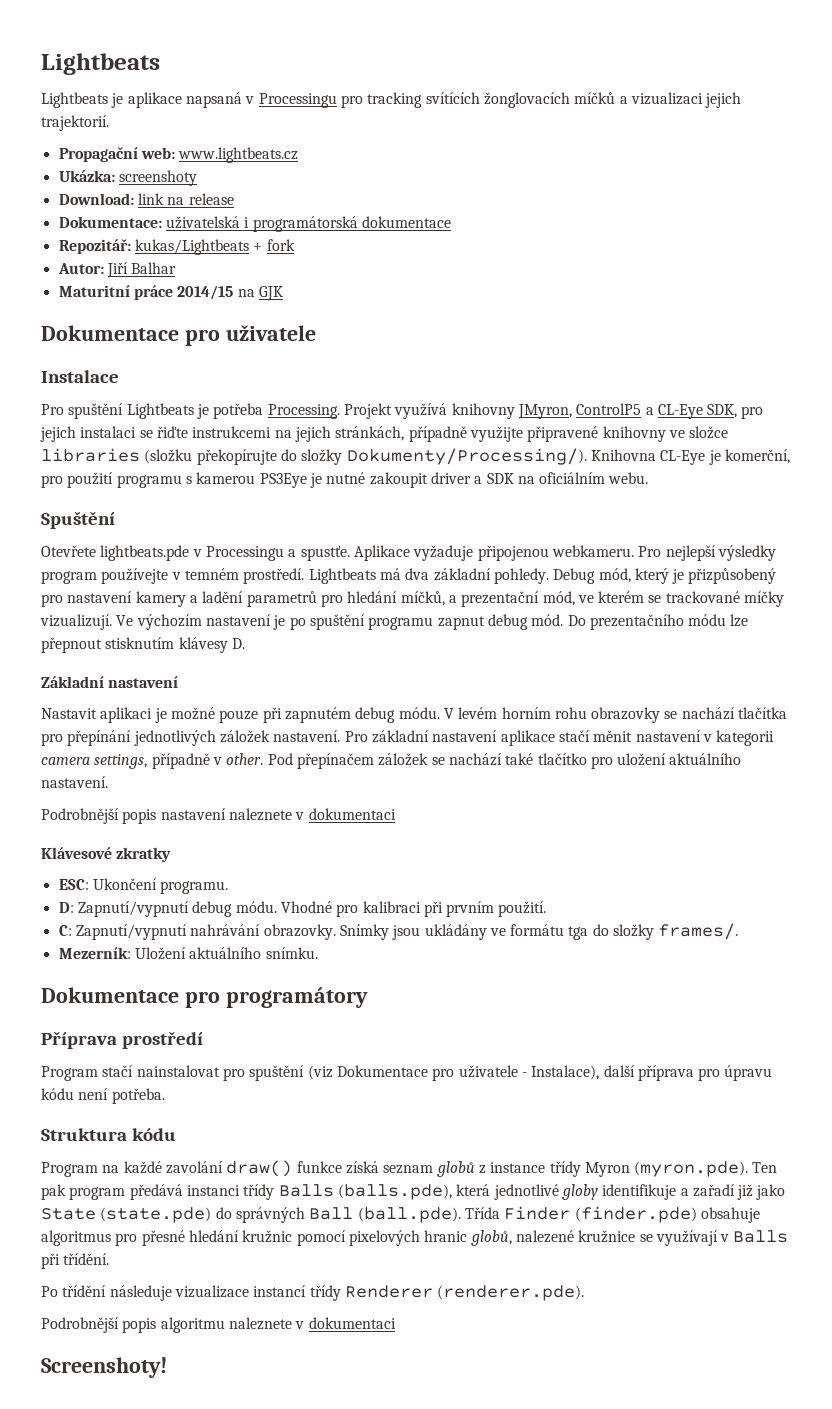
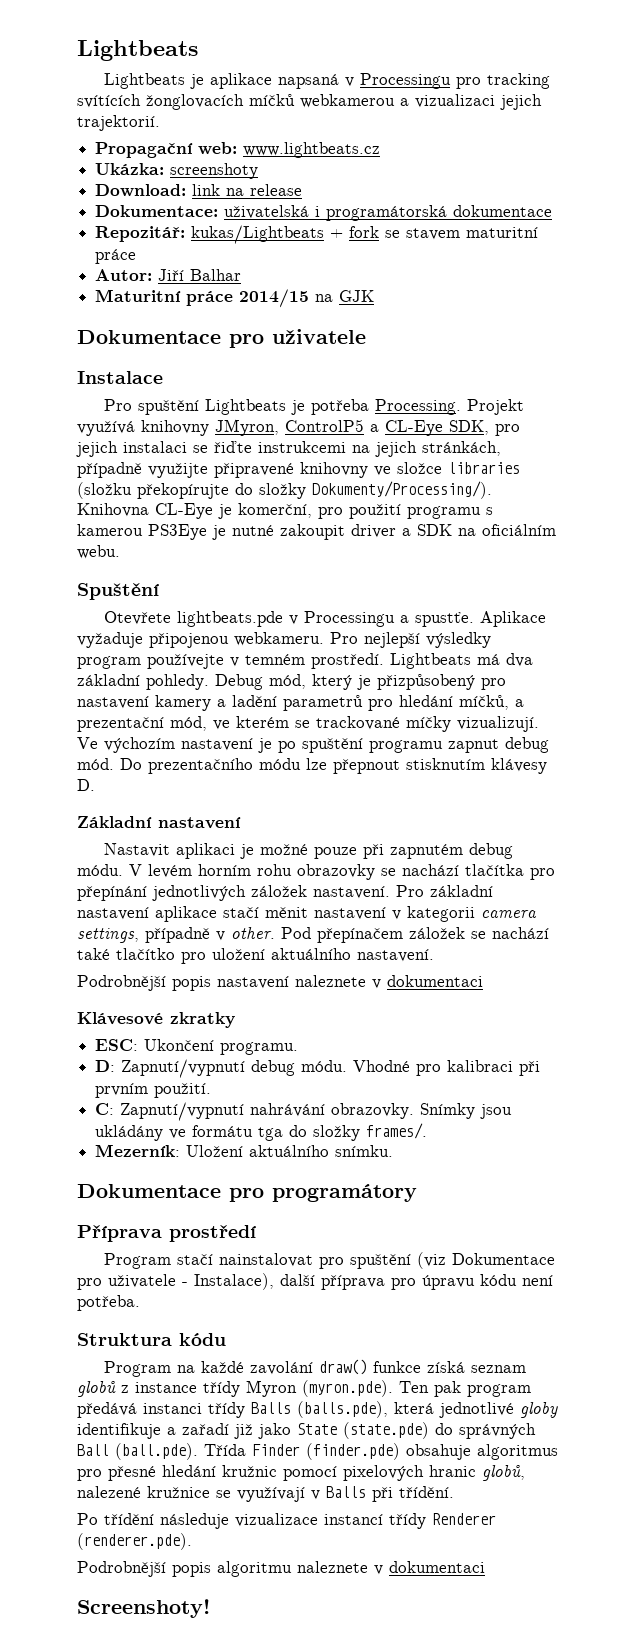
(616, 98) none -> [300,94,395,108] webkamerou
(295, 245) none -> [385,227,539,240] [95,249,137,264] se stavem maturitní práce

